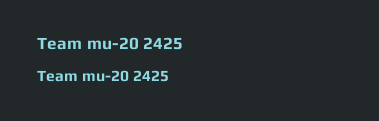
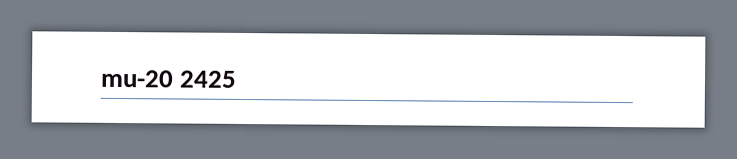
[37,37,184,50] [37,70,170,82] Team mu-20 2425 // Team mu-20 2425 -> [100,69,238,88] mu-20 2425

